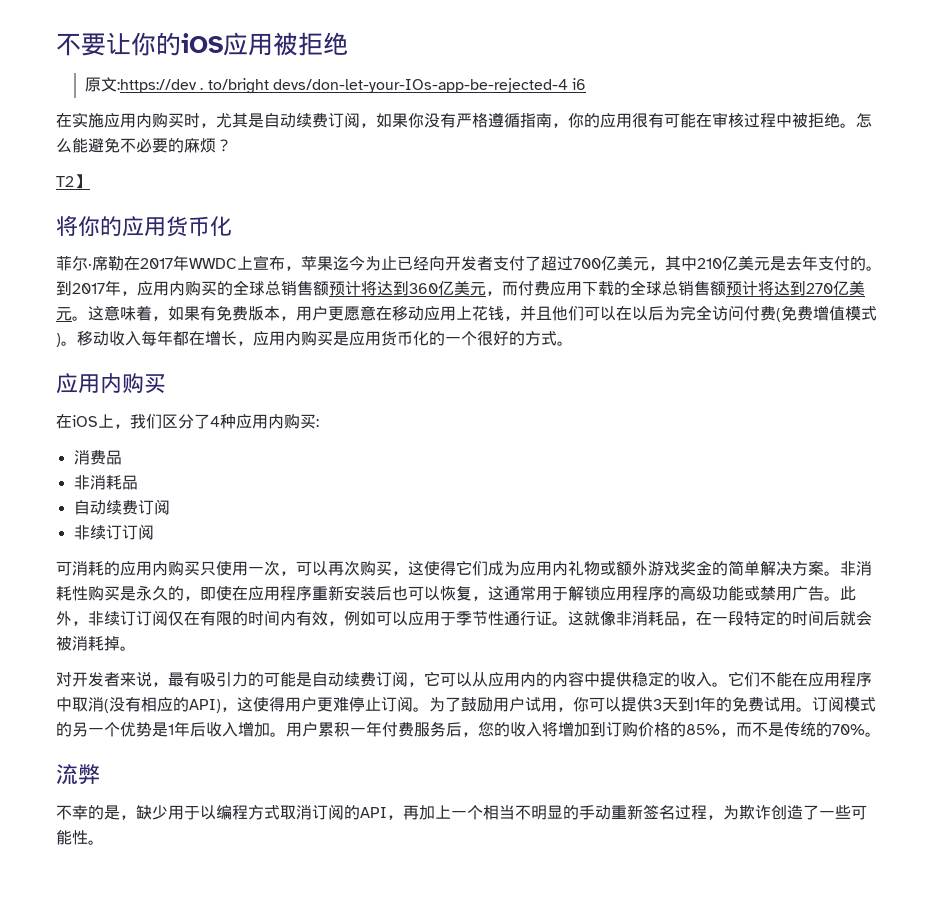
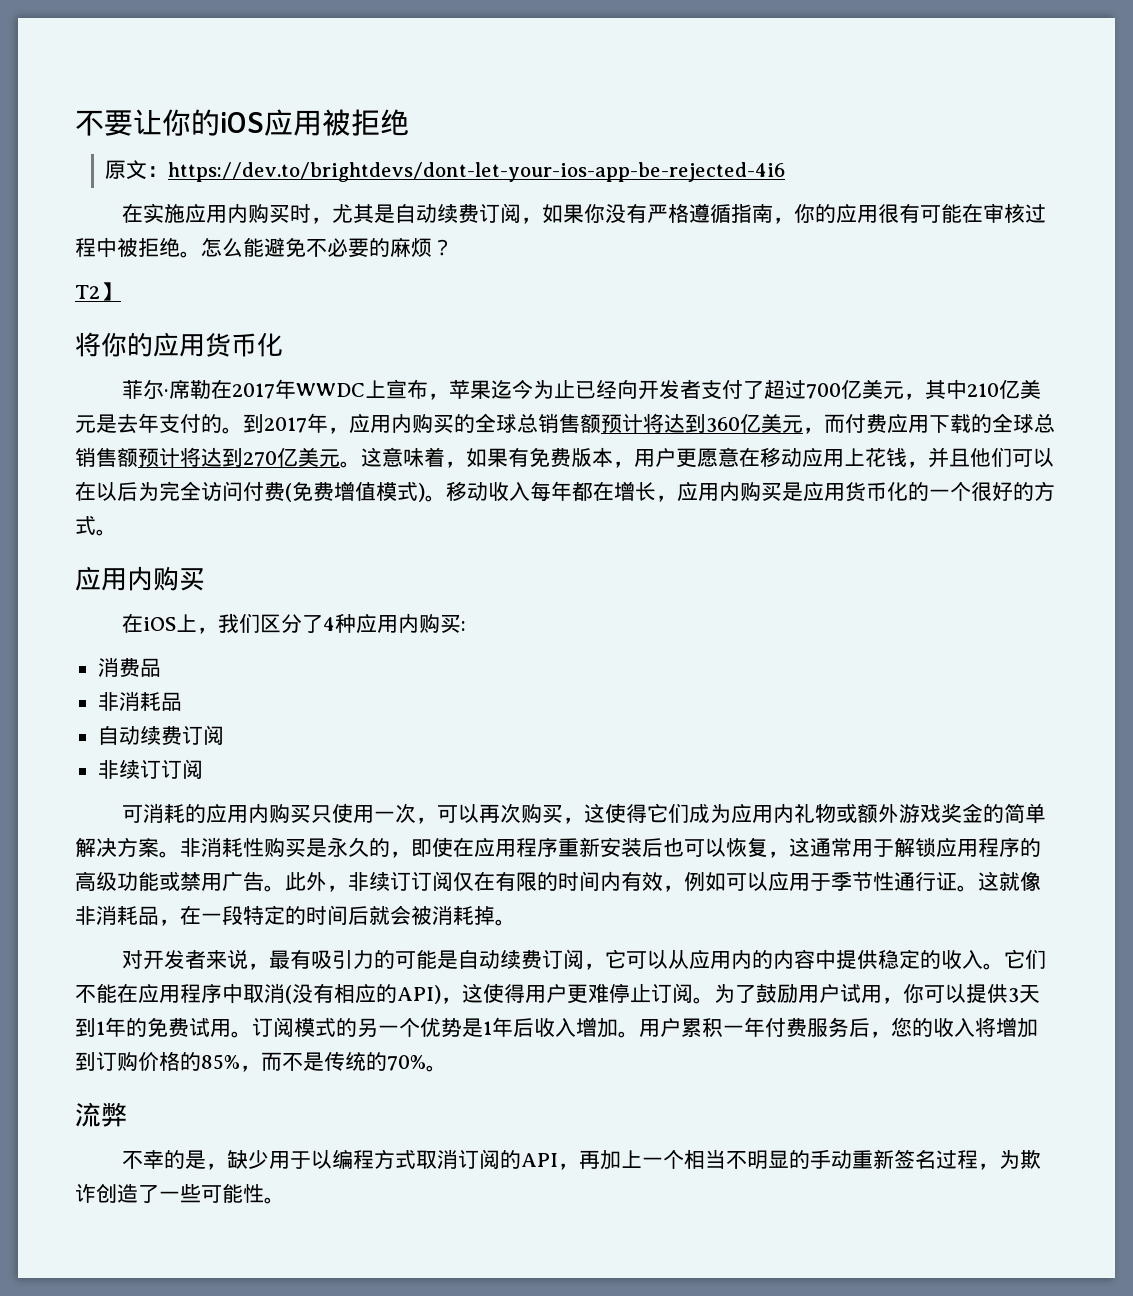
[117,78,587,94] :https://dev . to/bright devs/don-let-your-IOs-app-be-rejected-4 i6 -> [147,162,786,182] ：https://dev.to/brightdevs/dont-let-your-ios-app-be-rejected-4i6

